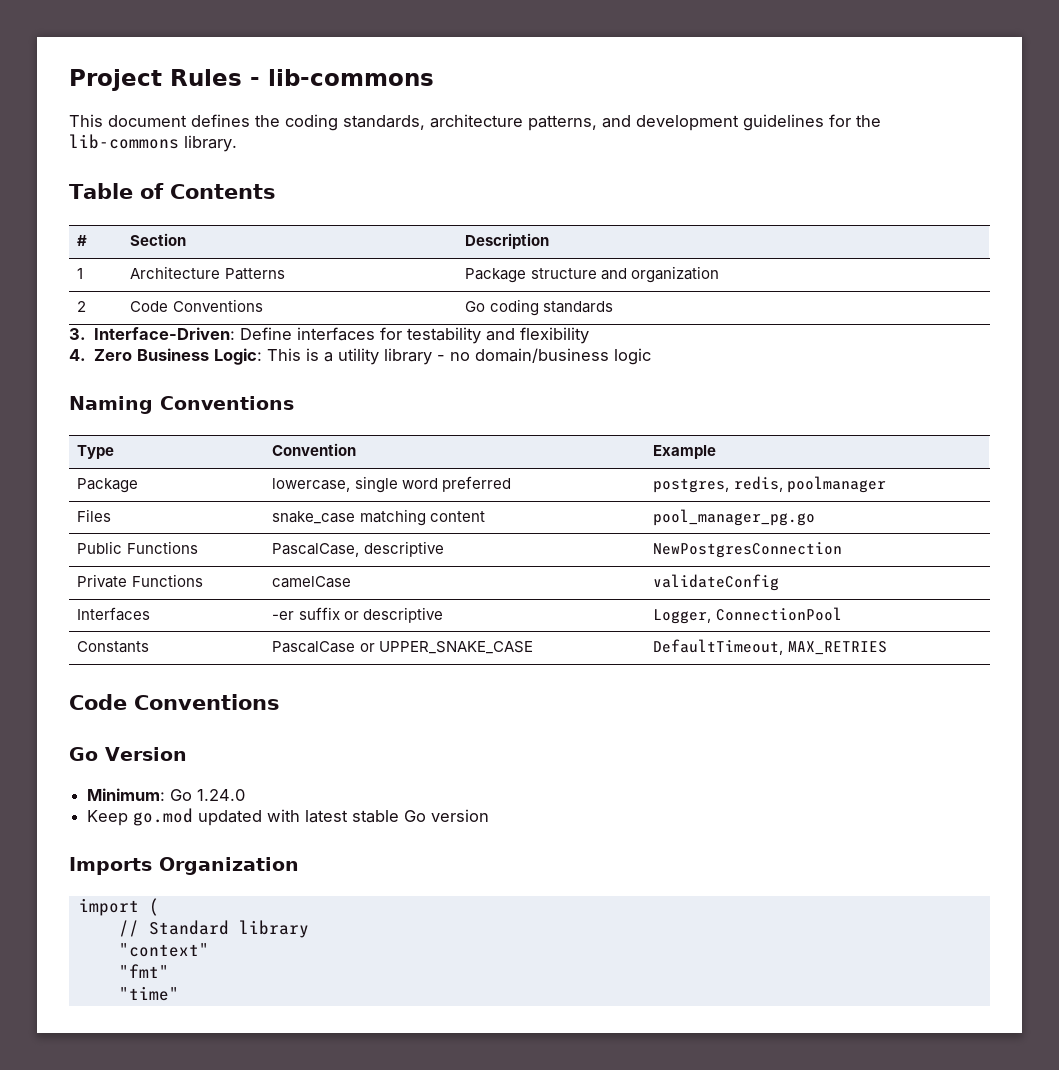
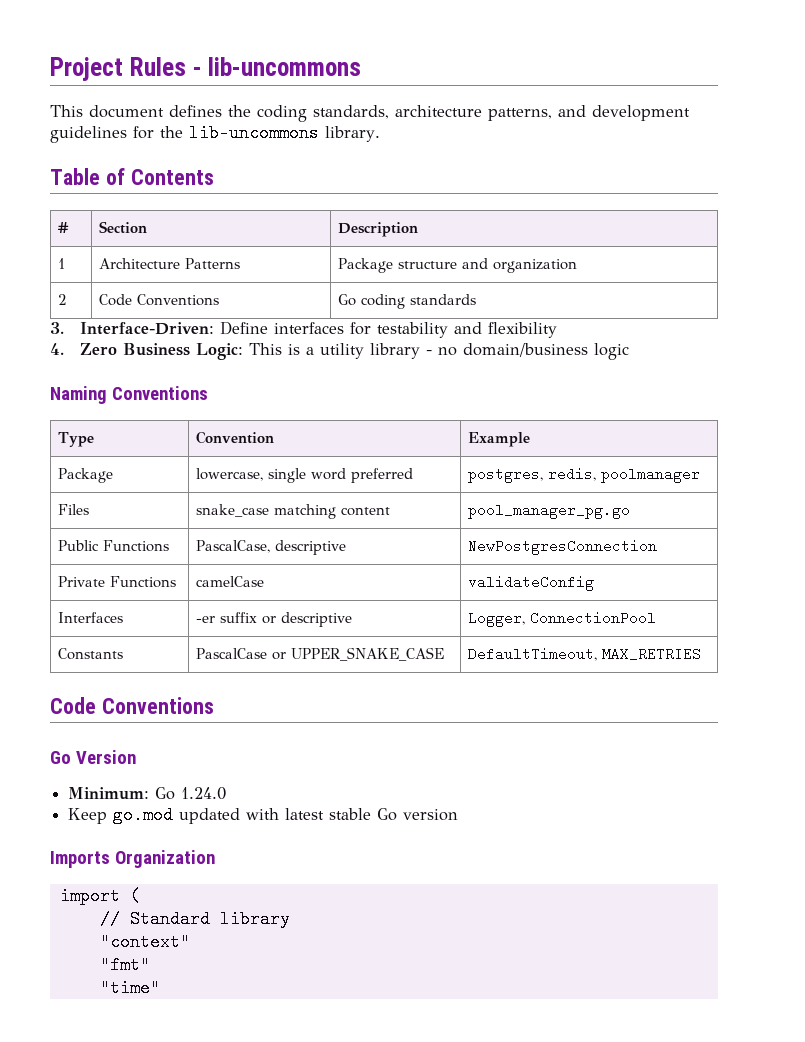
[268,69,434,86] lib-commons -> [208,57,362,76] lib-uncommons
[69,134,179,149] lib-commons -> [189,124,319,142] lib-uncommons

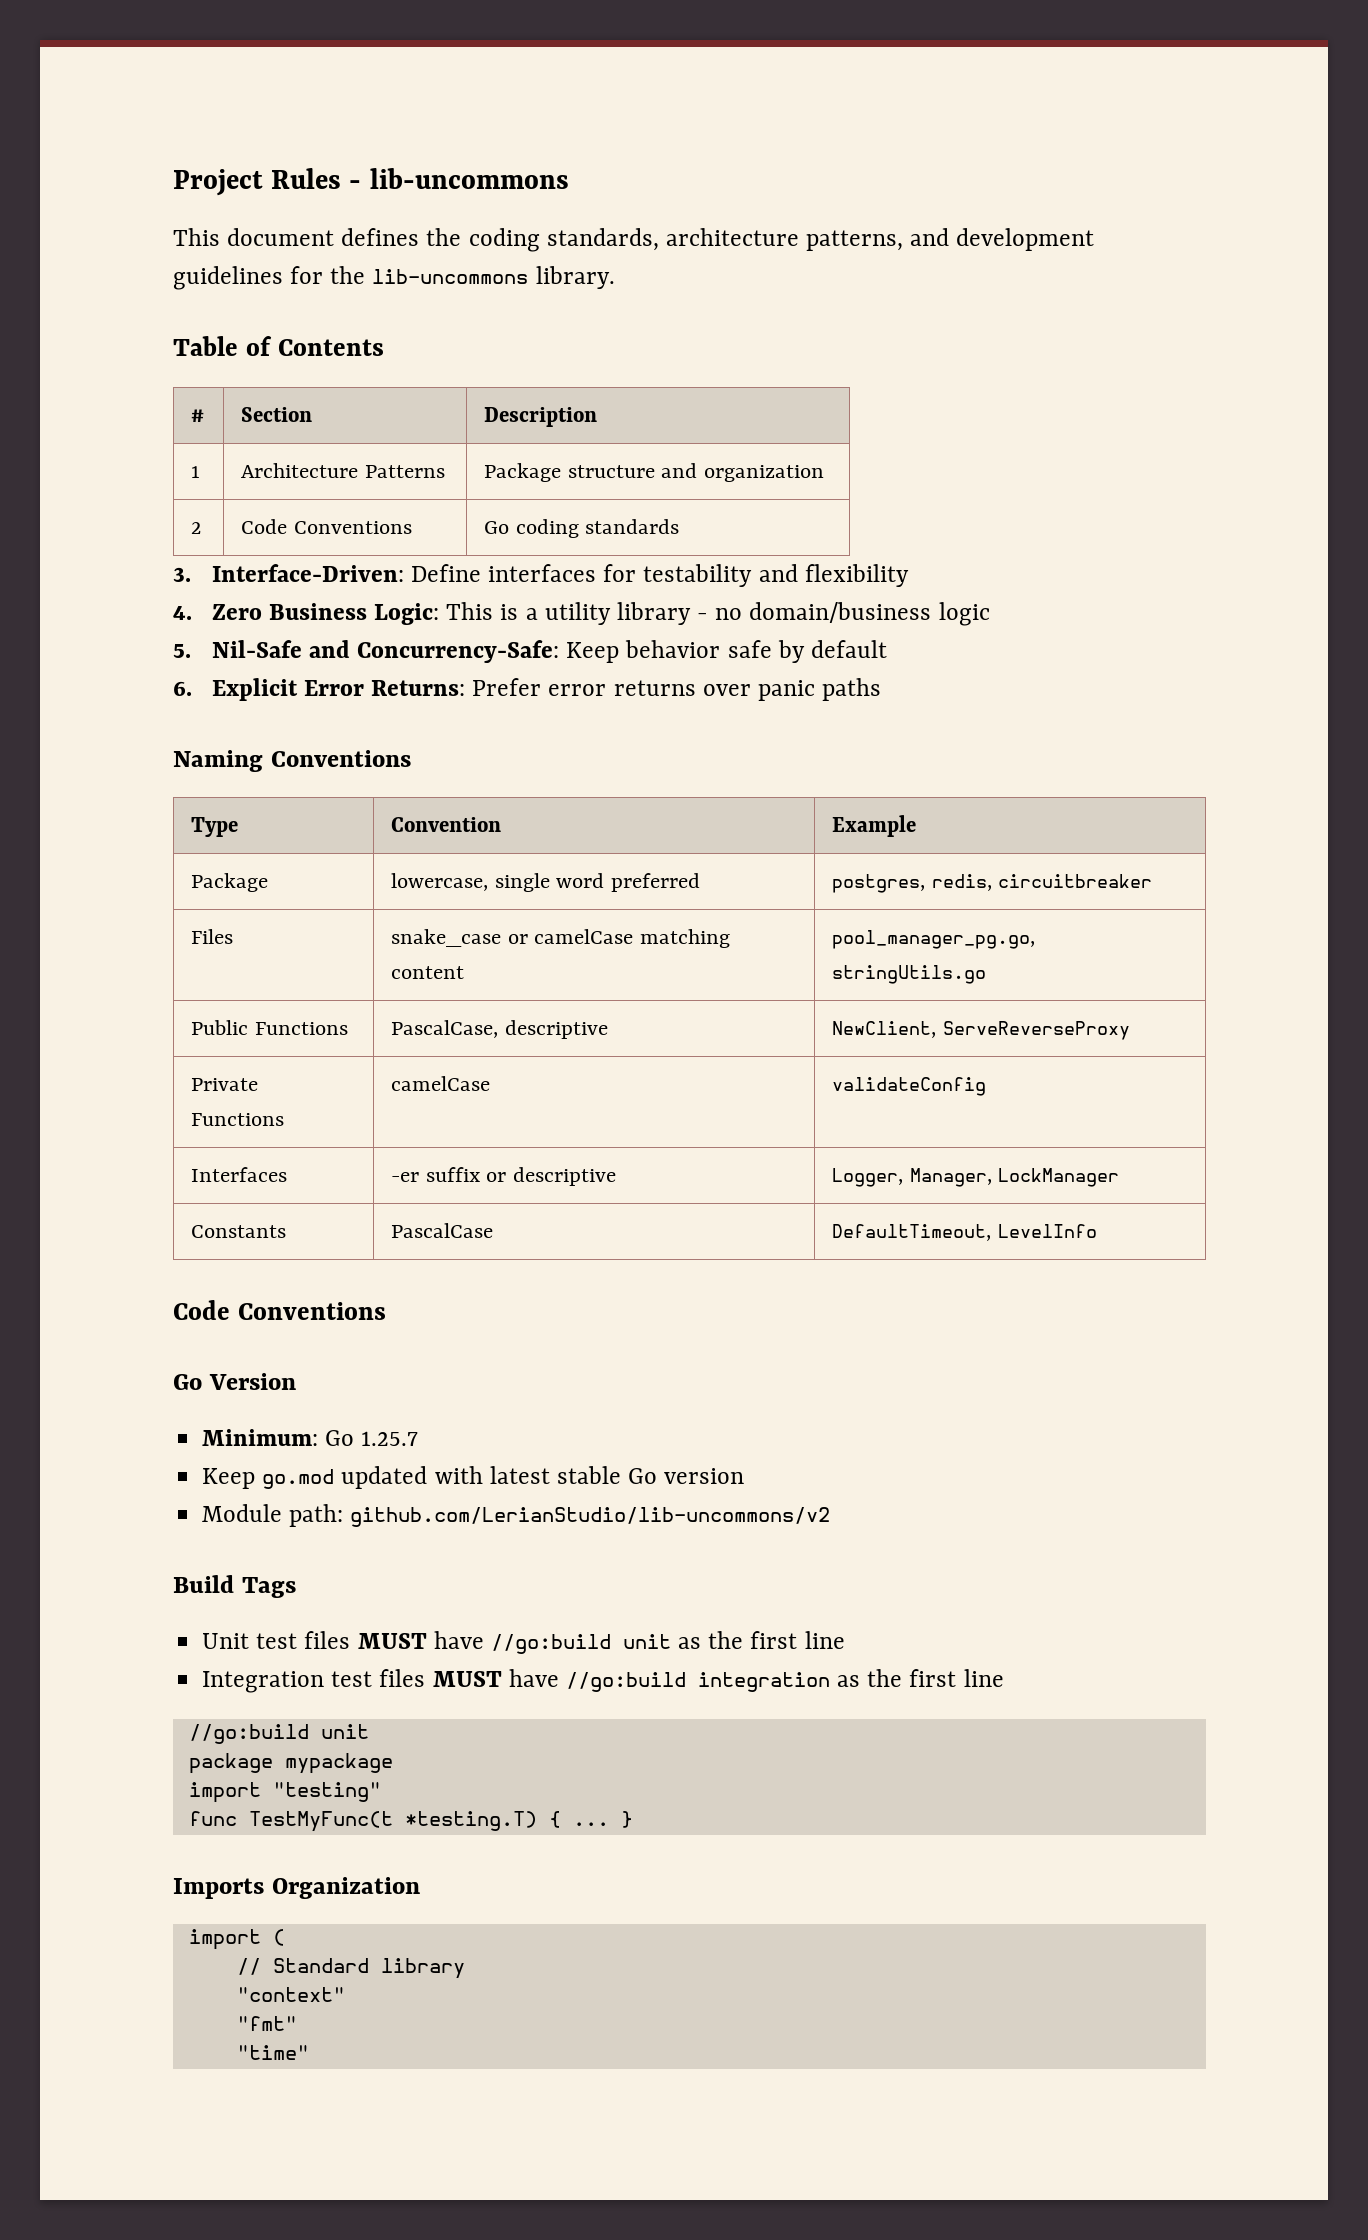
(630, 351) none -> [173,640,887,663] [173,678,882,701] // 5. Nil-Safe and Concurrency-Safe: Keep behavior safe by default // 6. Explicit Error Returns: Prefer error returns over panic paths
[601,467,701,483] poolmanager -> [998,874,1153,888] circuitbreaker
(270, 510) none -> [507,929,634,944] or camelCase
[468,503,631,519] pool_manager_pg.go -> [832,930,1036,949] [832,965,987,984] pool_manager_pg.go, stringUtils.go
[468,539,658,555] NewPostgresConnection -> [832,1021,1130,1040] NewClient, ServeReverseProxy
[530,611,657,625] ConnectionPool -> [909,1168,1120,1187] Manager, LockManager
[272,647,445,661] or UPPER_SNAKE_CASE -> (494, 1230) none
[602,647,702,661] MAX_RETRIES -> [997,1224,1097,1238] LevelInfo
[181,787,227,800] 1.24.0 -> [361,1431,419,1446] 1.25.7
(459, 815) none -> [202,1504,831,1527] [173,1575,296,1598] [202,1631,845,1654] [202,1669,1004,1693] [188,1724,369,1744] [188,1753,393,1774] [188,1782,381,1803] [188,1811,633,1832] // Module path: github.com/LerianStudio/lib-uncommons/v2 // Build Tags // Unit test files MUST have //go:build unit as the first line // Integration test files MUST have //go:build integration as the first line // //go:build unit // package mypackage // import "testing" // func TestMyFunc(t *testing.T) { ... }

